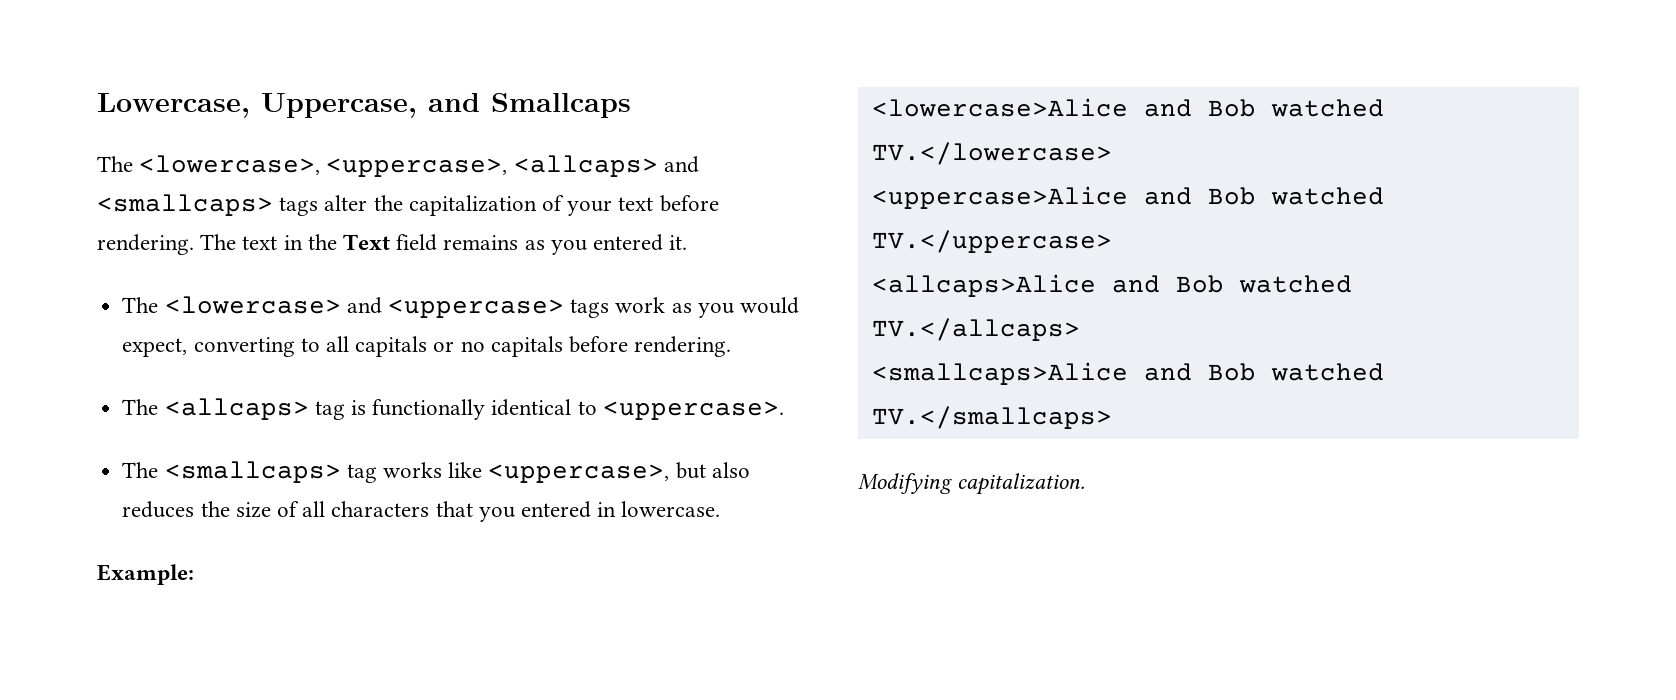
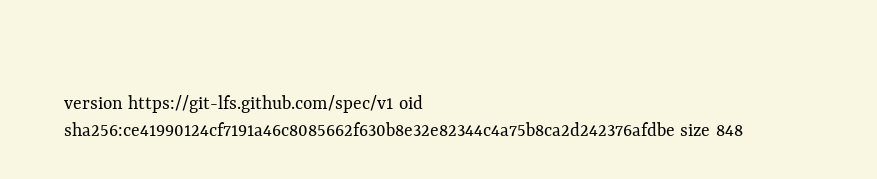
[97,93,631,118] [97,155,699,177] [97,194,719,216] [97,234,688,255] [122,296,799,318] [122,336,732,357] [122,398,784,420] [122,461,750,483] [122,501,721,522] [97,564,194,585] [871,98,1384,117] [871,142,1112,165] [871,186,1384,209] [871,230,1112,253] [871,274,1352,297] [871,318,1080,341] [871,362,1384,385] [871,406,1112,429] [858,473,1086,495] Lowercase, Uppercase, and Smallcaps // The <lowercase>, <uppercase>, <allcaps> and <smallcaps> tags alter the capitalization of your text before rendering. The text in the Text field remains as you entered it. // The <lowercase> and <uppercase> tags work as you would expect, converting to all capitals or no capitals before rendering. // The <allcaps> tag is functionally identical to <uppercase>. // The <smallcaps> tag works like <uppercase>, but also reduces the size of all characters that you entered in lowercase. // Example: // <lowercase>Alice and Bob watched TV.</lowercase> // <uppercase>Alice and Bob watched TV.</uppercase> // <allcaps>Alice and Bob watched TV.</allcaps> // <smallcaps>Alice and Bob watched TV.</smallcaps> // Modifying capitalization. -> [64,95,423,113] [64,122,743,136] version https://git-lfs.github.com/spec/v1 oid sha256:ce41990124cf7191a46c8085662f630b8e32e82344c4a75b8ca2d242376afdbe size 848

